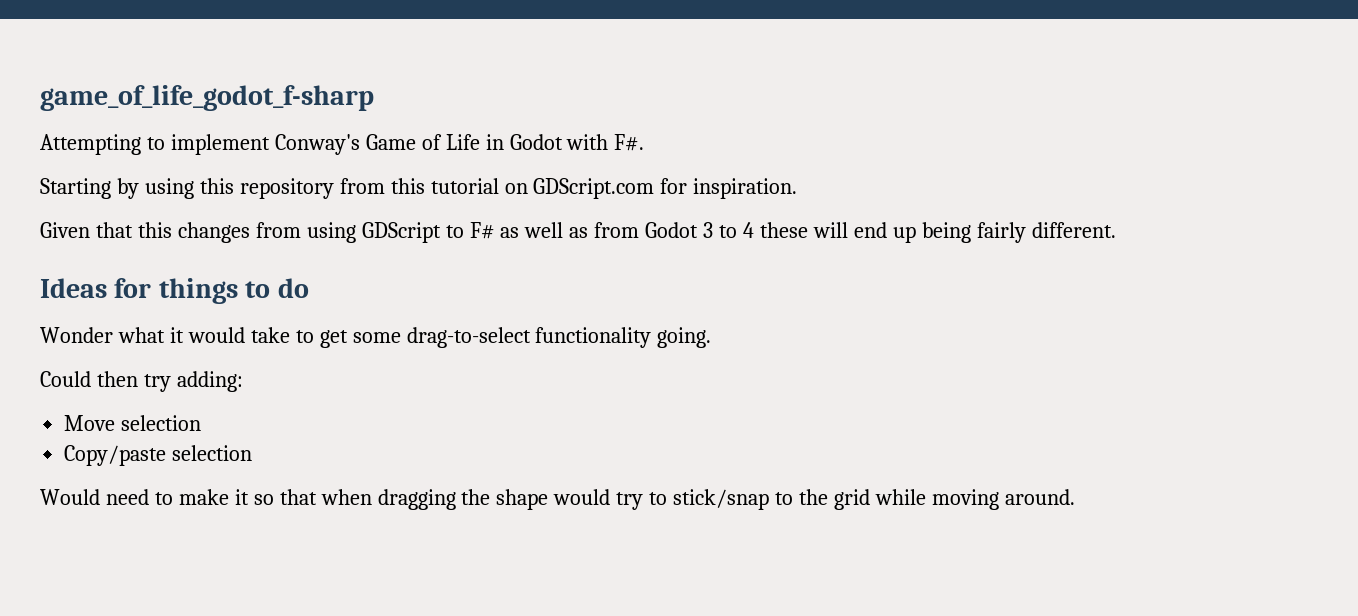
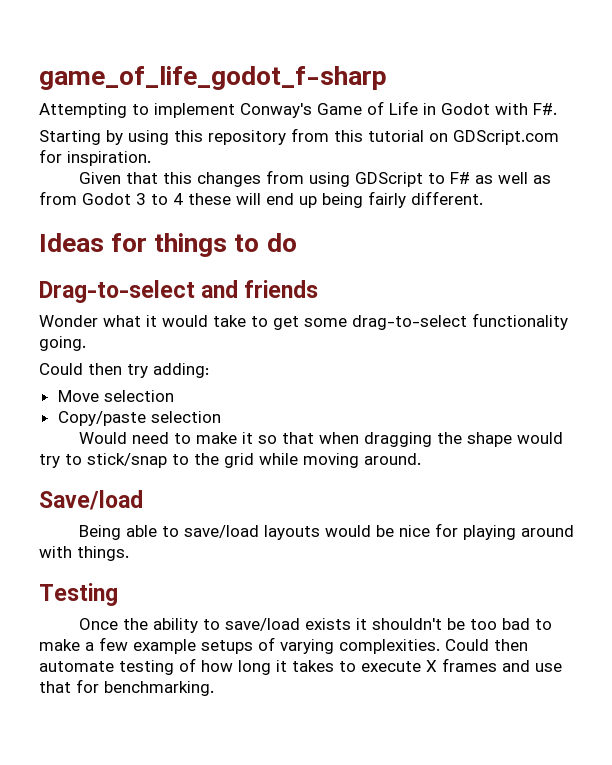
(309, 288) none -> [39,280,319,303] // Drag-to-select and friends
(1075, 497) none -> [39,490,143,510] [78,523,574,540] [39,546,129,561] [39,583,118,606] [78,618,552,633] [39,637,528,654] [39,658,562,675] [39,679,214,696] // Save/load // Being able to save/load layouts would be nice for playing around with things. // Testing // Once the ability to save/load exists it shouldn't be too bad to make a few example setups of varying complexities. Could then automate testing of how long it takes to execute X frames and use that for benchmarking.

